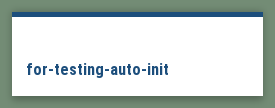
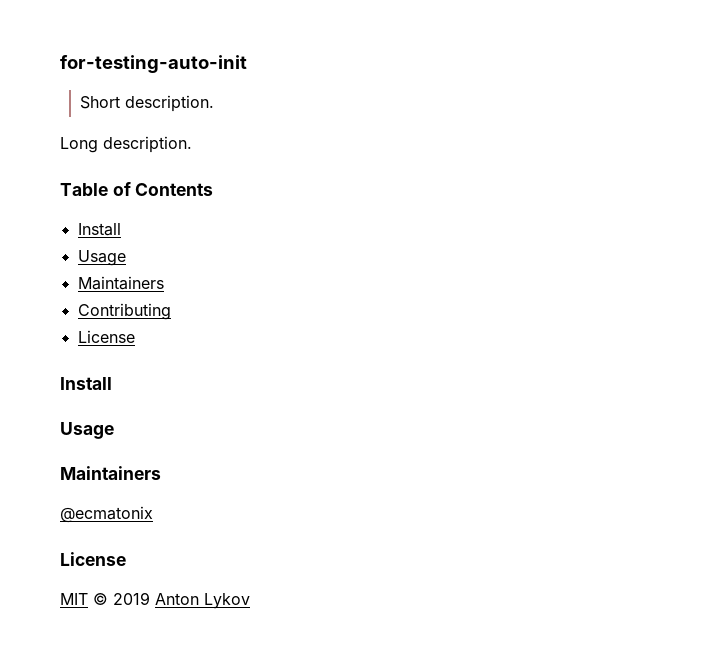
(169, 70) none -> [80,95,215,112] [60,136,192,153] [60,182,214,196] [77,223,121,236] [77,250,126,266] [77,276,164,290] [77,303,171,320] [77,330,135,343] [60,377,112,390] [60,422,114,439] [60,466,161,480] [60,506,153,523] [60,552,126,566] [60,592,250,609] // Short description. // Long description. // Table of Contents // Install // Usage // Maintainers // Contributing // License // Install // Usage // Maintainers // @ecmatonix // License // MIT © 2019 Anton Lykov

